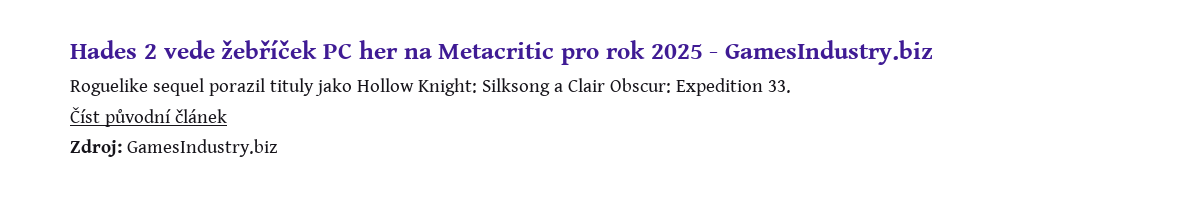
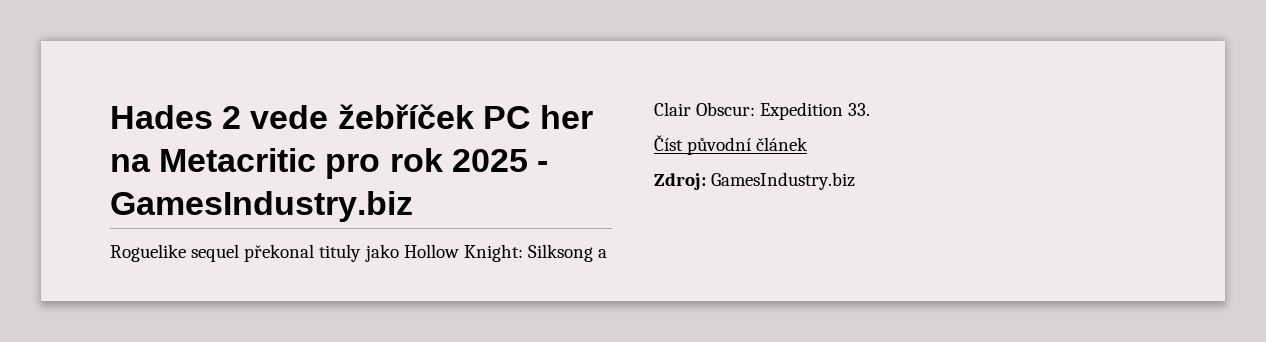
[208,78,265,96] porazil -> [244,244,315,262] překonal

